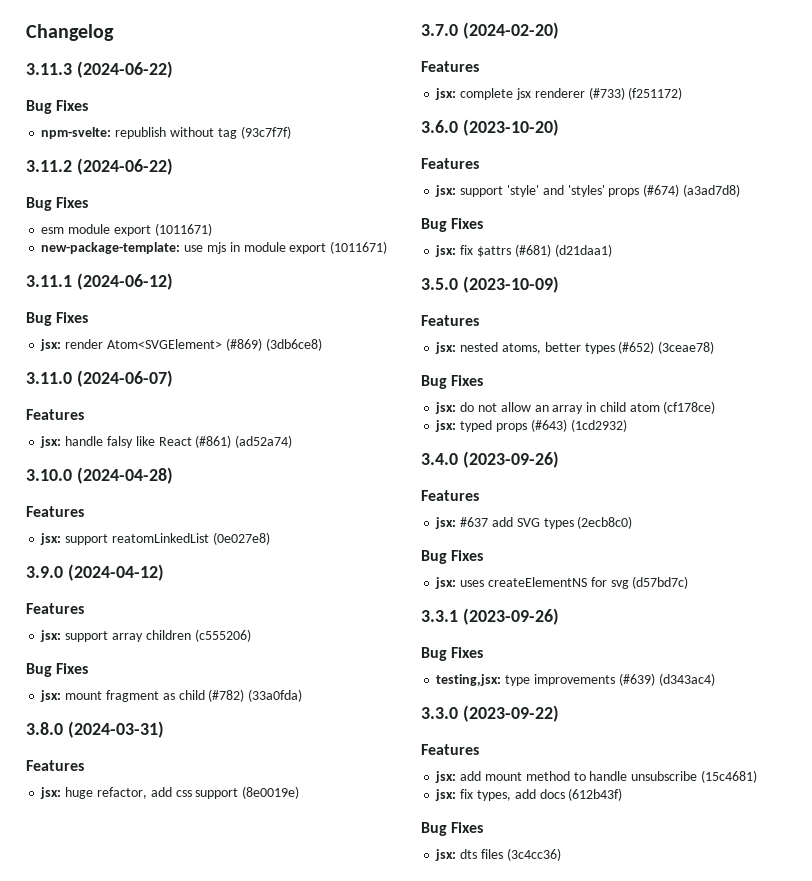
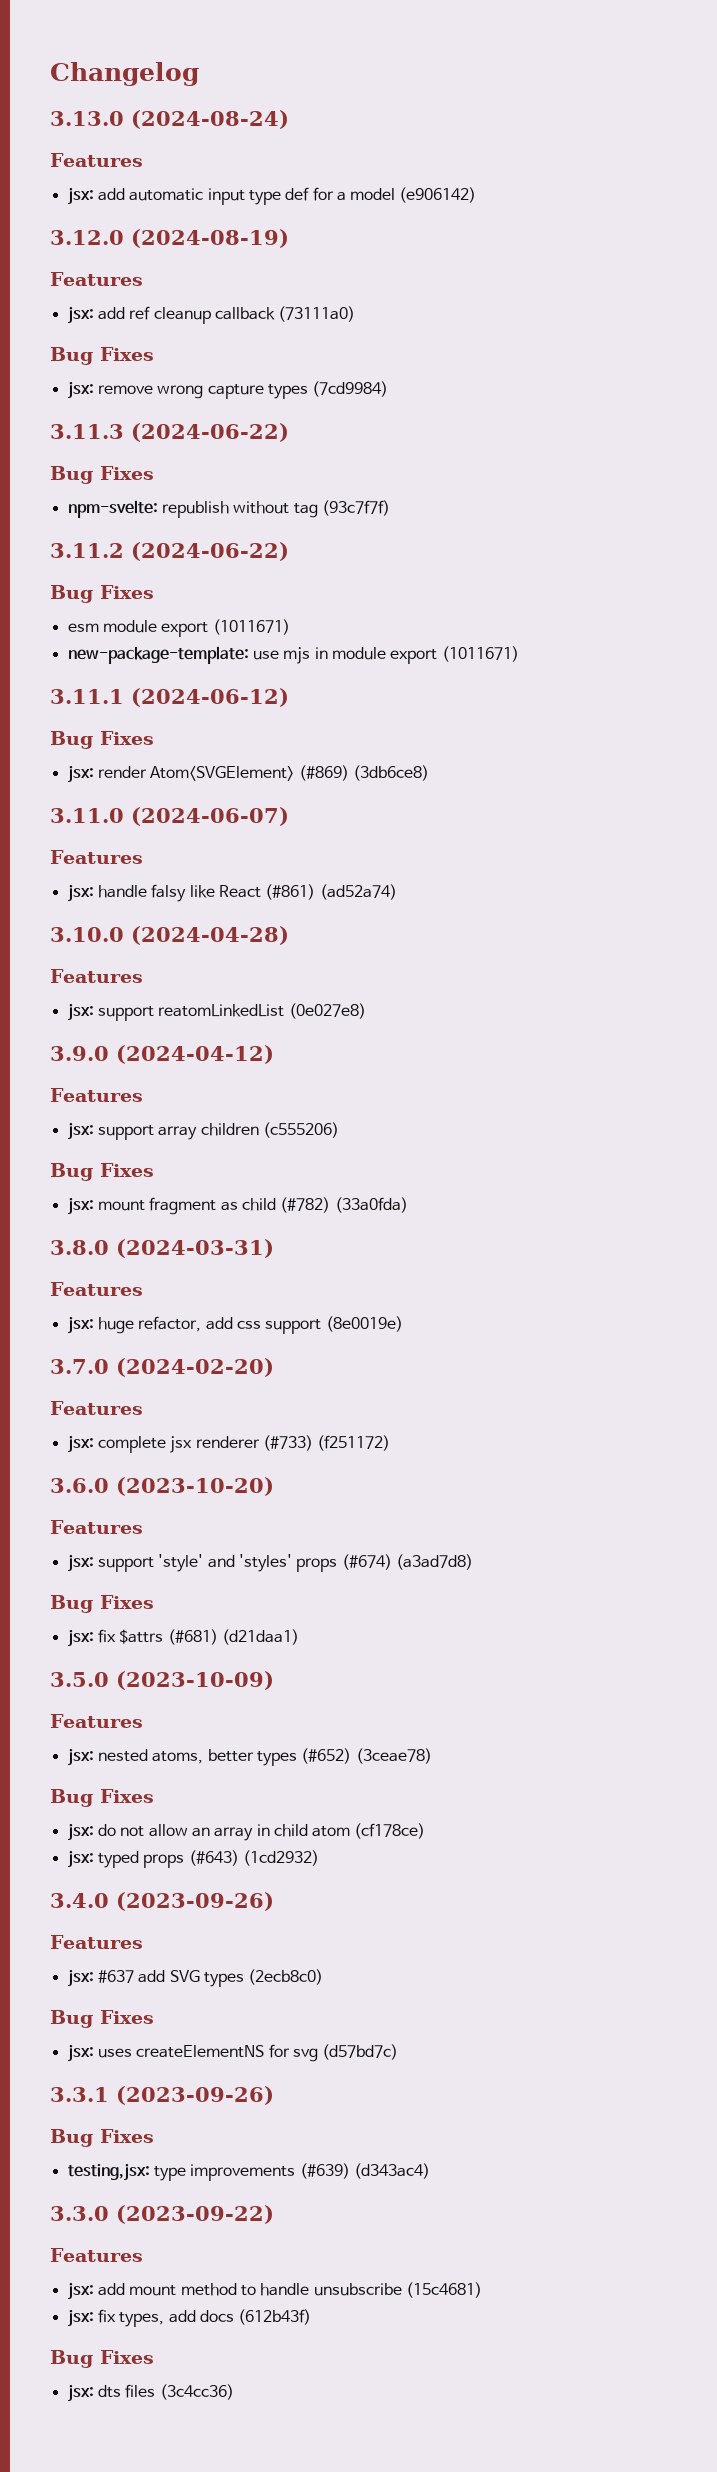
(114, 32) none -> [50,110,289,129] [50,153,143,167] [67,187,477,205] [50,229,289,248] [50,272,143,286] [67,306,356,324] [50,347,154,365] [67,381,389,399] // 3.13.0 (2024-08-24) // Features // jsx: add automatic input type def for a model (e906142) // 3.12.0 (2024-08-19) // Features // jsx: add ref cleanup callback (73111a0) // Bug Fixes // jsx: remove wrong capture types (7cd9984)

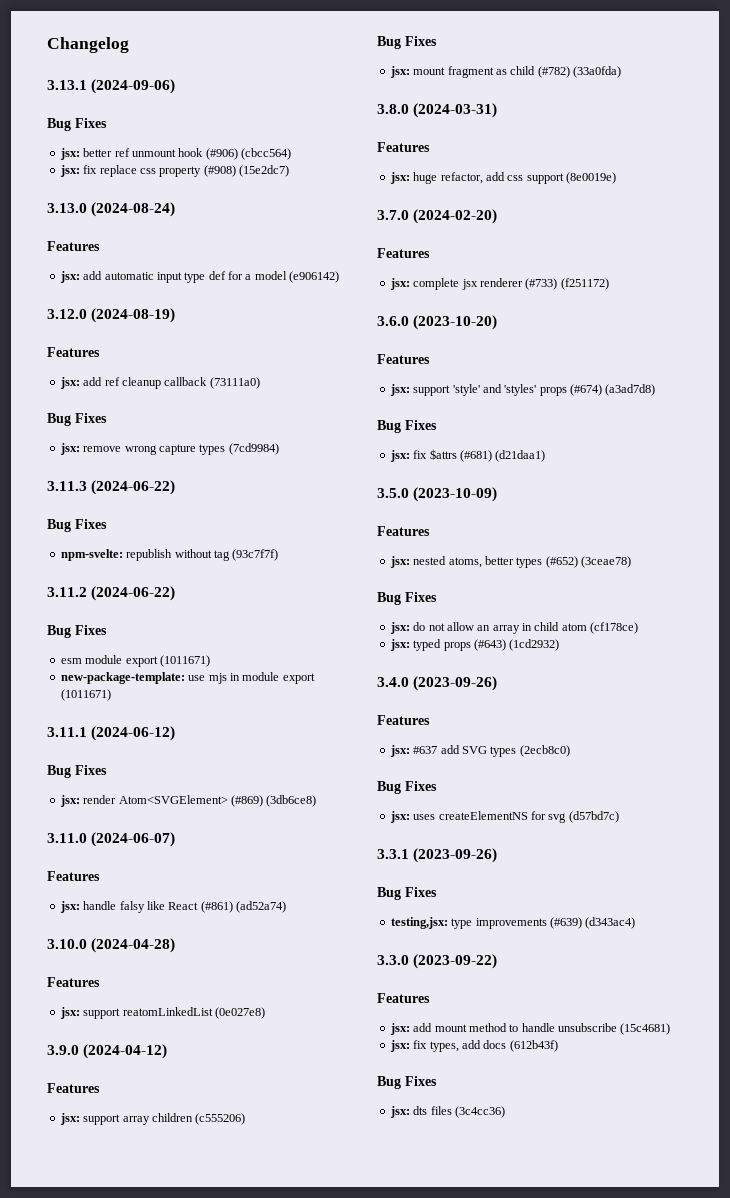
(199, 74) none -> [47,79,176,94] [47,118,107,131] [59,148,291,160] [59,165,289,177] // 3.13.1 (2024-09-06) // Bug Fixes // jsx: better ref unmount hook (#906) (cbcc564) // jsx: fix replace css property (#908) (15e2dc7)

